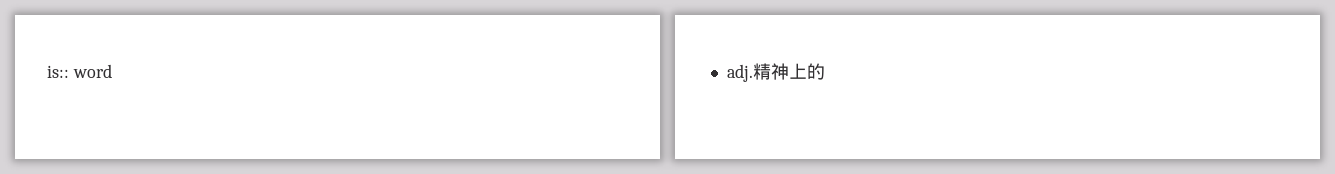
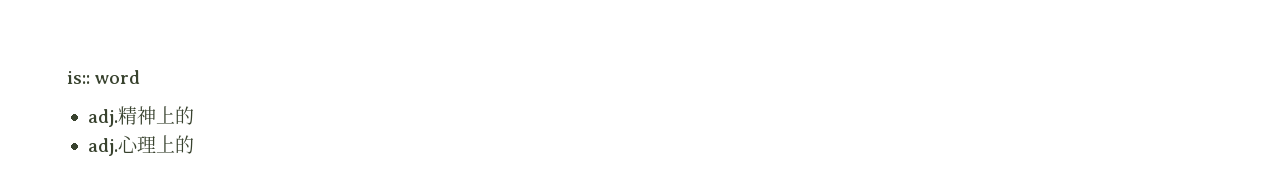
(825, 71) none -> [87,135,194,156] // adj.心理上的

